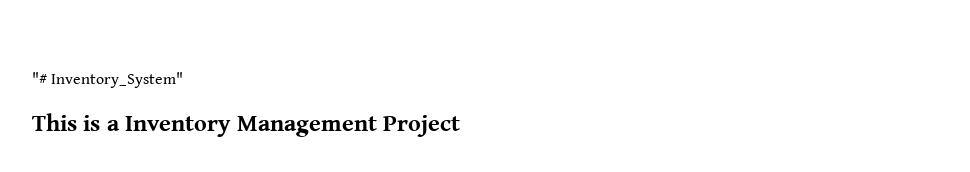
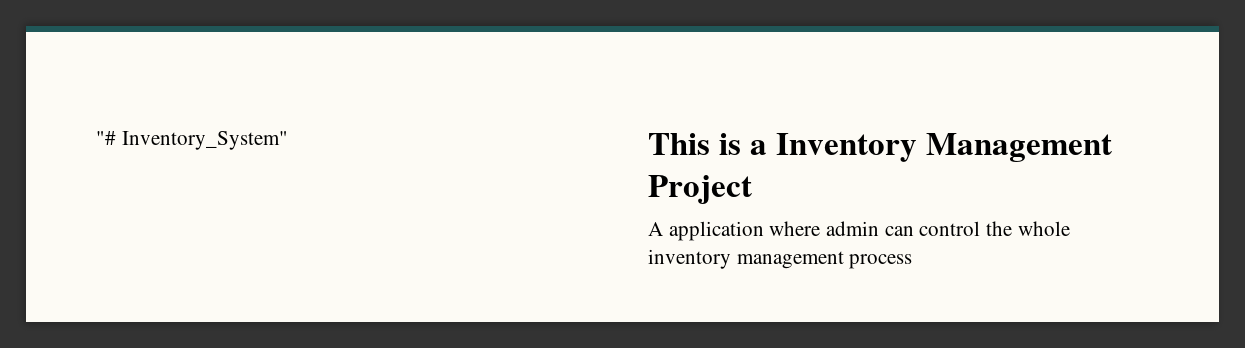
(461, 126) none -> [648,221,1070,241] [648,249,913,269] // A application where admin can control the whole inventory management process

